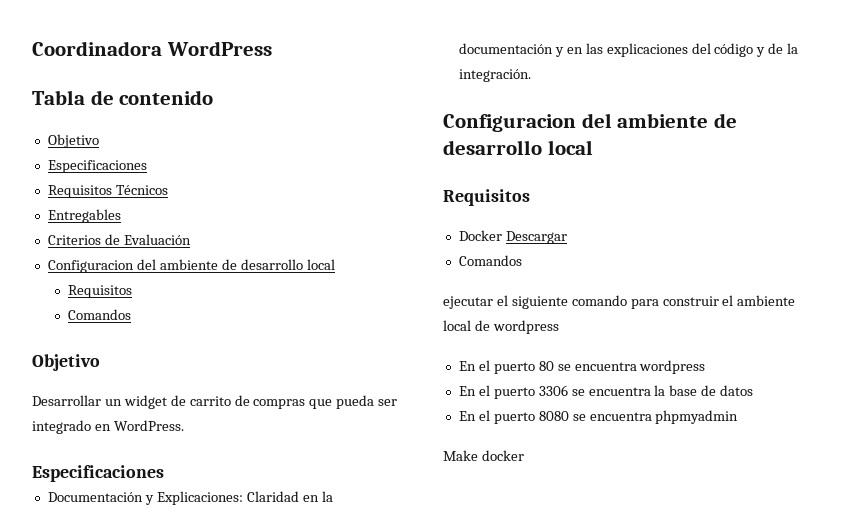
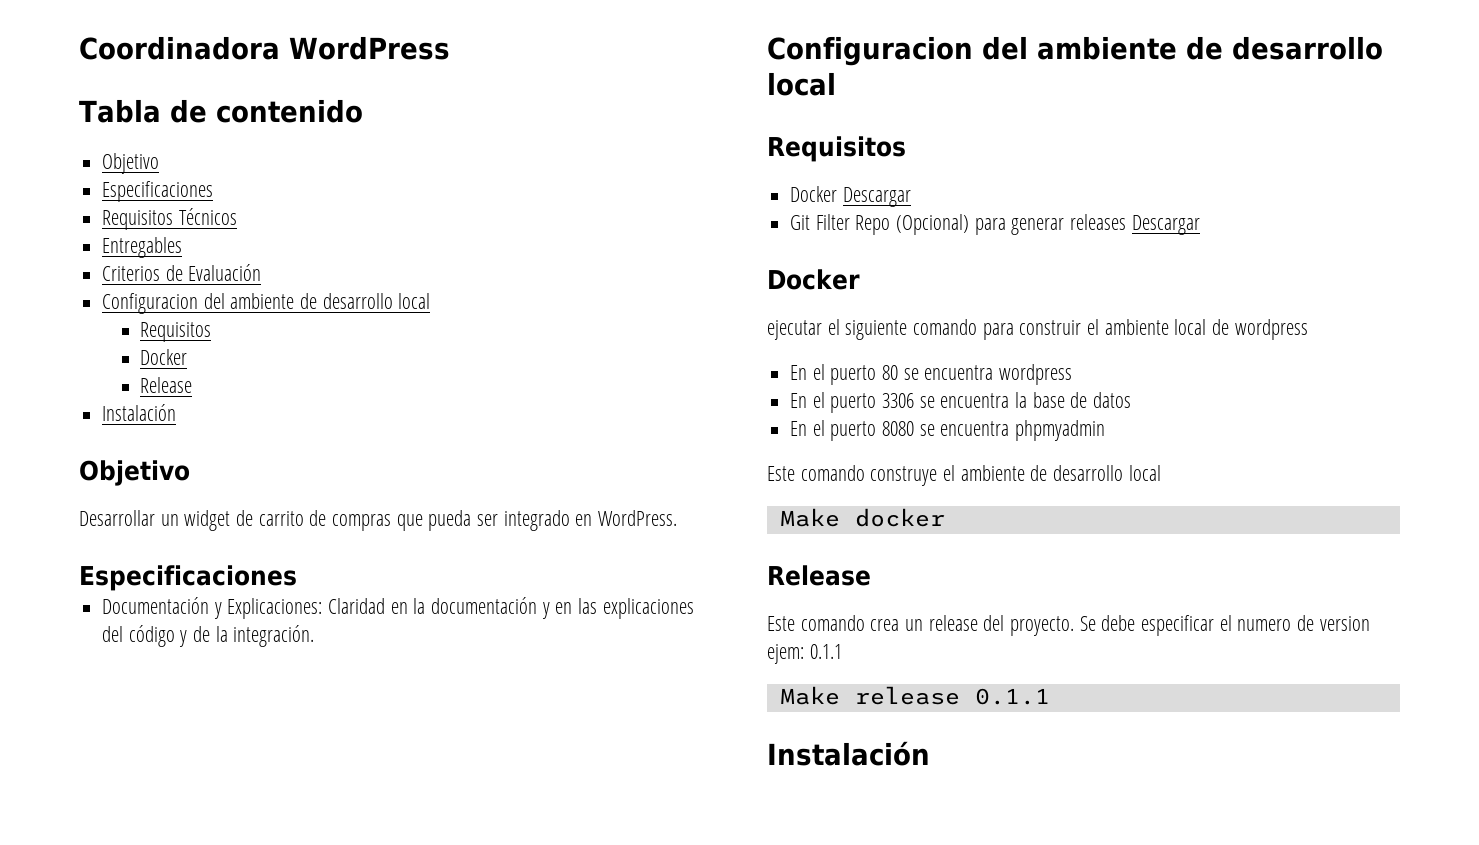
[68,309,132,320] Comandos -> [140,349,188,365] [140,377,193,393] [102,404,177,421] Docker // Release // Instalación
[458,255,522,266] Comandos -> [790,214,1200,235] [767,269,860,290] Git Filter Repo (Opcional) para generar releases Descargar // Docker
[443,450,524,461] Make docker -> [767,465,1161,486] [779,508,945,527] [767,565,871,586] [767,615,1370,636] [767,644,842,664] [779,686,1050,705] [767,741,930,766] Este comando construye el ambiente de desarrollo local // Make docker // Release // Este comando crea un release del proyecto. Se debe especificar el numero de version ejem: 0.1.1 // Make release 0.1.1 // Instalación

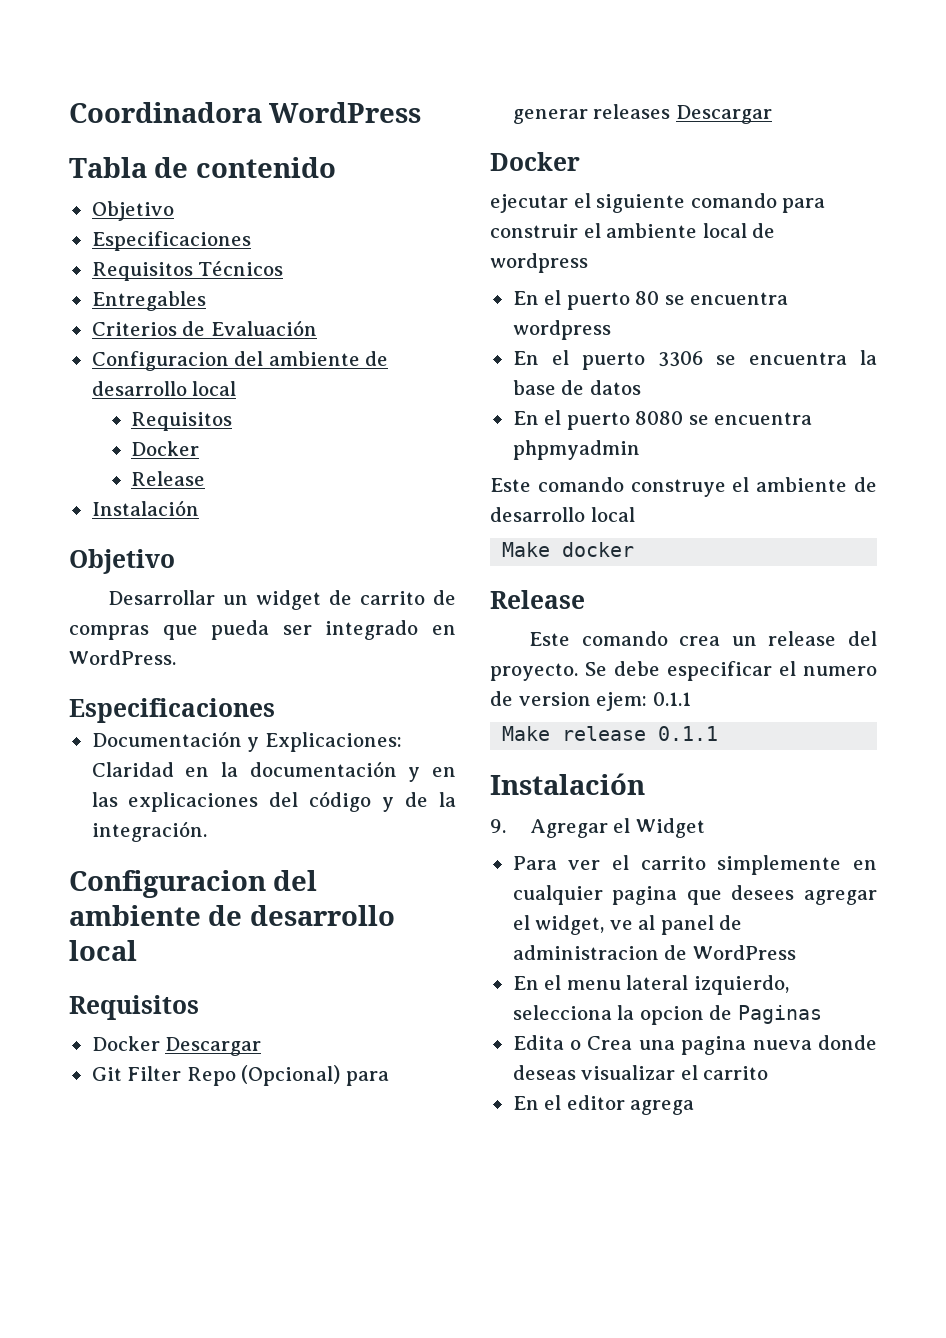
(930, 753) none -> [490,818,705,838] [512,855,877,875] [512,885,877,905] [512,915,743,935] [512,945,796,960] [512,975,789,995] [512,1005,822,1025] [512,1035,877,1055] [512,1065,769,1080] [512,1095,695,1115] // 9. Agregar el Widget // Para ver el carrito simplemente en cualquier pagina que desees agregar el widget, ve al panel de administracion de WordPress // En el menu lateral izquierdo, selecciona la opcion de Paginas // Edita o Crea una pagina nueva donde deseas visualizar el carrito // En el editor agrega

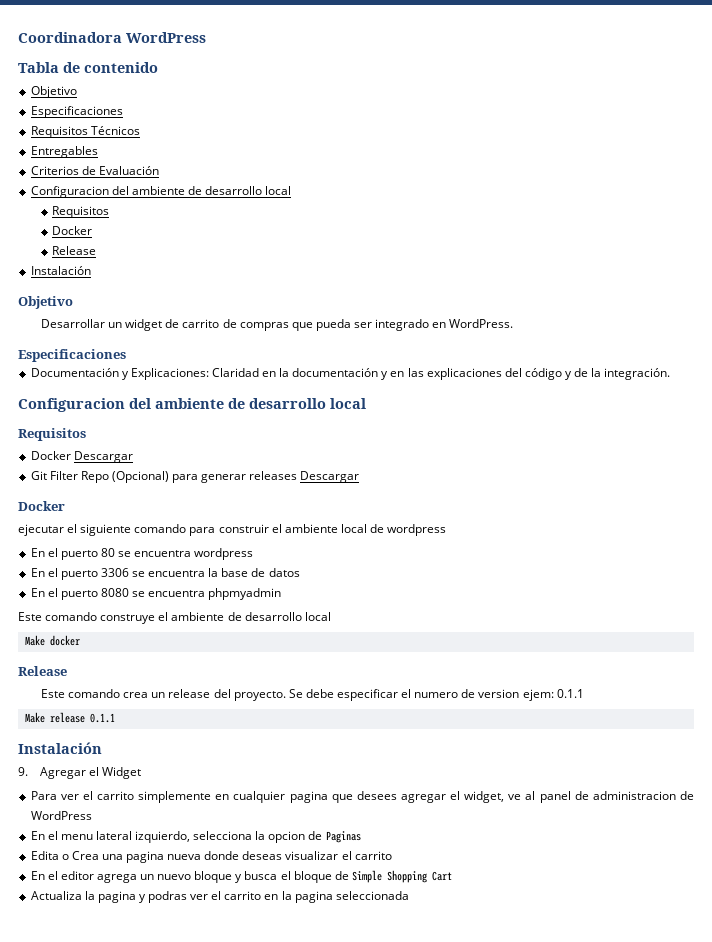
(695, 1107) none -> [140,870,452,883] [30,891,409,903] un nuevo bloque y busca el bloque de Simple Shopping Cart // Actualiza la pagina y podras ver el carrito en la pagina seleccionada

